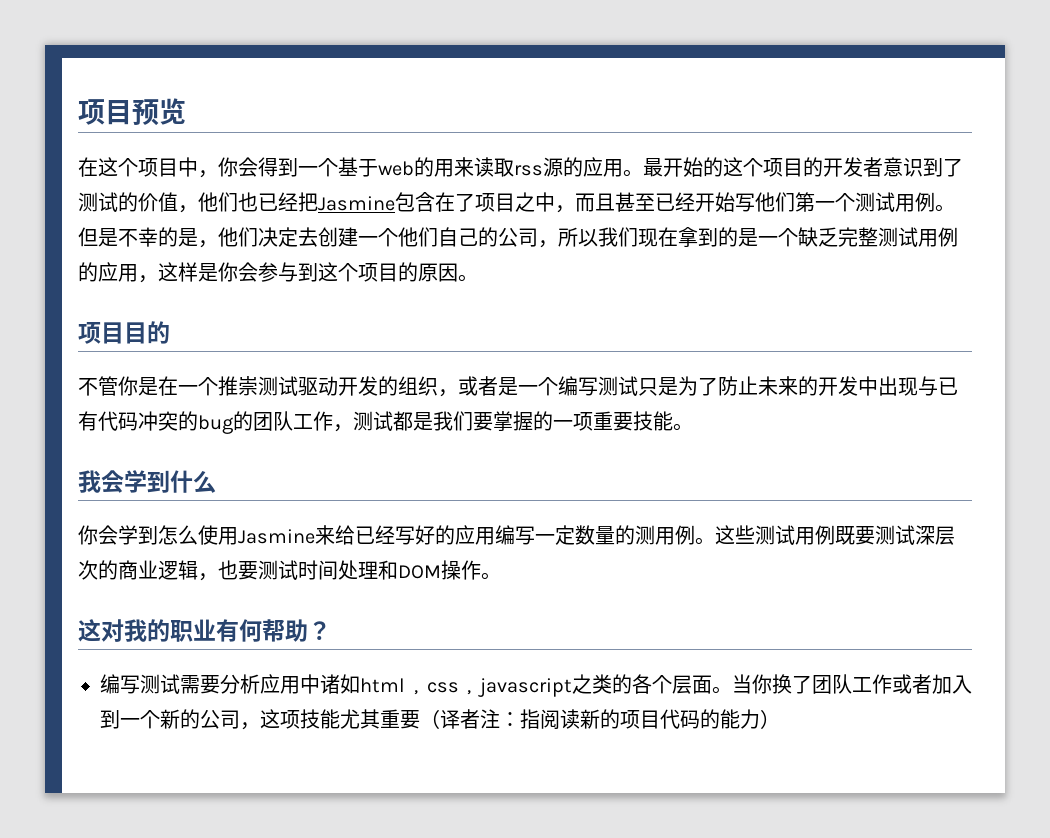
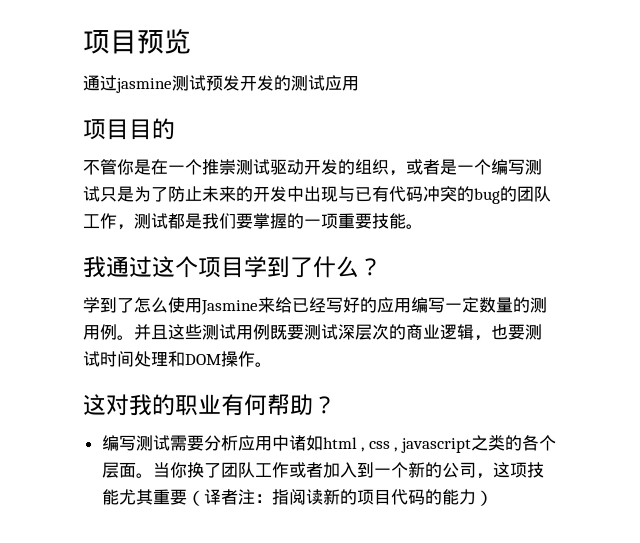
[78,157,963,178] [78,192,955,213] [78,227,958,248] [78,262,478,283] 在这个项目中，你会得到一个基于web的用来读取rss源的应用。最开始的这个项目的开发者意识到了测试的价值，他们也已经把Jasmine包含在了项目之中，而且甚至已经开始写他们第一个测试用例。但是不幸的是，他们决定去创建一个他们自己的公司，所以我们现在拿到的是一个缺乏完整测试用例的应用，这样是你会参与到这个项目的原因。 -> [82,74,359,94] 通过jasmine测试预发开发的测试应用
[101,470,170,493] 会学到 -> [105,256,314,279] 通过这个项目学到了
[78,525,158,545] // 你会学到 -> [358,257,383,276] [83,297,135,314] ？ // 学到了
(715, 541) none -> [134,324,169,341] 并且

